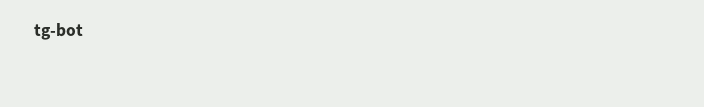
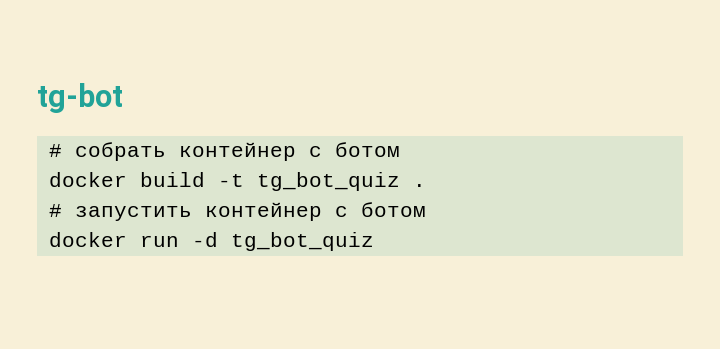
(83, 31) none -> [48,142,400,161] [48,172,426,191] [48,202,426,221] [48,232,374,251] // # собрать контейнер с ботом // docker build -t tg_bot_quiz . // # запустить контейнер с ботом // docker run -d tg_bot_quiz

